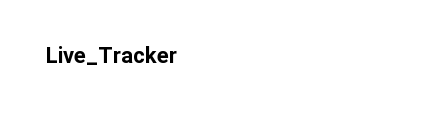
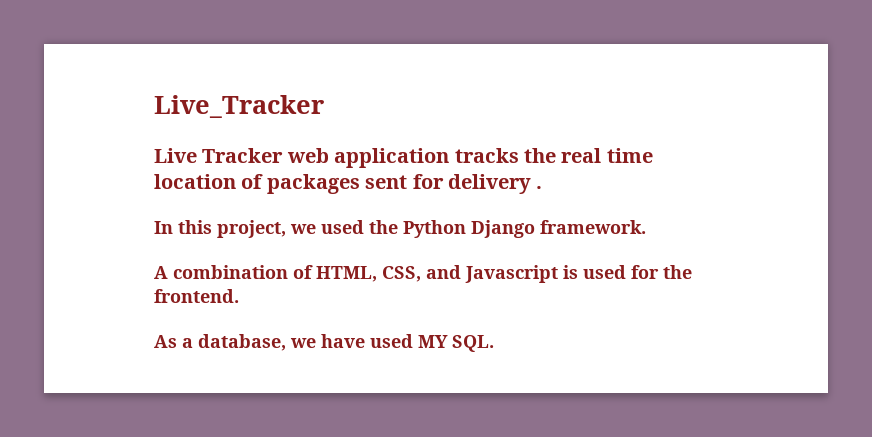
(177, 55) none -> [154,148,653,168] [154,174,543,194] [154,220,646,238] [154,265,692,283] [154,289,239,303] [154,334,494,352] // Live Tracker web application tracks the real time location of packages sent for delivery . // In this project, we used the Python Django framework. // A combination of HTML, CSS, and Javascript is used for the frontend. // As a database, we have used MY SQL.

